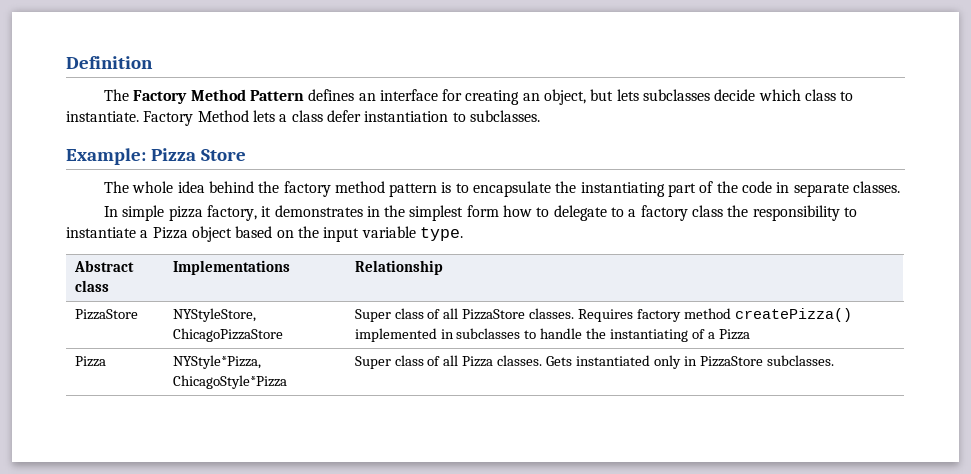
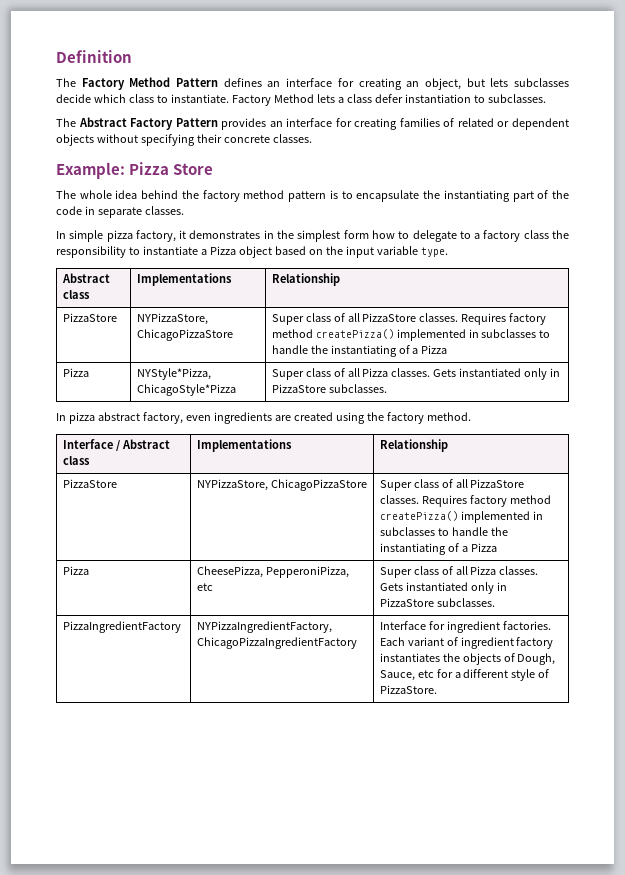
(540, 116) none -> [56,117,569,130] [56,134,312,146] // The Abstract Factory Pattern provides an interface for creating families of related or dependent objects without specifying their concrete classes.
[172,308,256,322] NYStyleStore, -> [136,313,208,325] NYPizzaStore,
(834, 360) none -> [56,412,471,424] [62,439,170,451] [62,456,90,465] [196,439,292,452] [379,439,448,452] [62,479,117,488] [196,479,367,491] [379,479,525,491] [379,495,551,507] [379,511,543,523] [379,527,508,536] [379,543,497,555] [62,566,89,575] [196,566,349,578] [196,583,213,591] [379,566,539,578] [379,582,507,594] [379,598,495,607] [62,621,181,633] [196,621,332,633] [196,637,357,649] [379,621,551,633] [379,637,554,649] [379,653,556,665] [379,669,550,681] [379,685,437,694] // In pizza abstract factory, even ingredients are created using the factory method. // Interface / Abstract class | Implementations | Relationship // PizzaStore | NYPizzaStore, ChicagoPizzaStore | Super class of all PizzaStore classes. Requires factory method createPizza() implemented in subclasses to handle the instantiating of a Pizza // Pizza | CheesePizza, PepperoniPizza, etc | Super class of all Pizza classes. Gets instantiated only in PizzaStore subclasses. // PizzaIngredientFactory | NYPizzaIngredientFactory, ChicagoPizzaIngredientFactory | Interface for ingredient factories. Each variant of ingredient factory instantiates the objects of Dough, Sauce, etc for a different style of PizzaStore.

